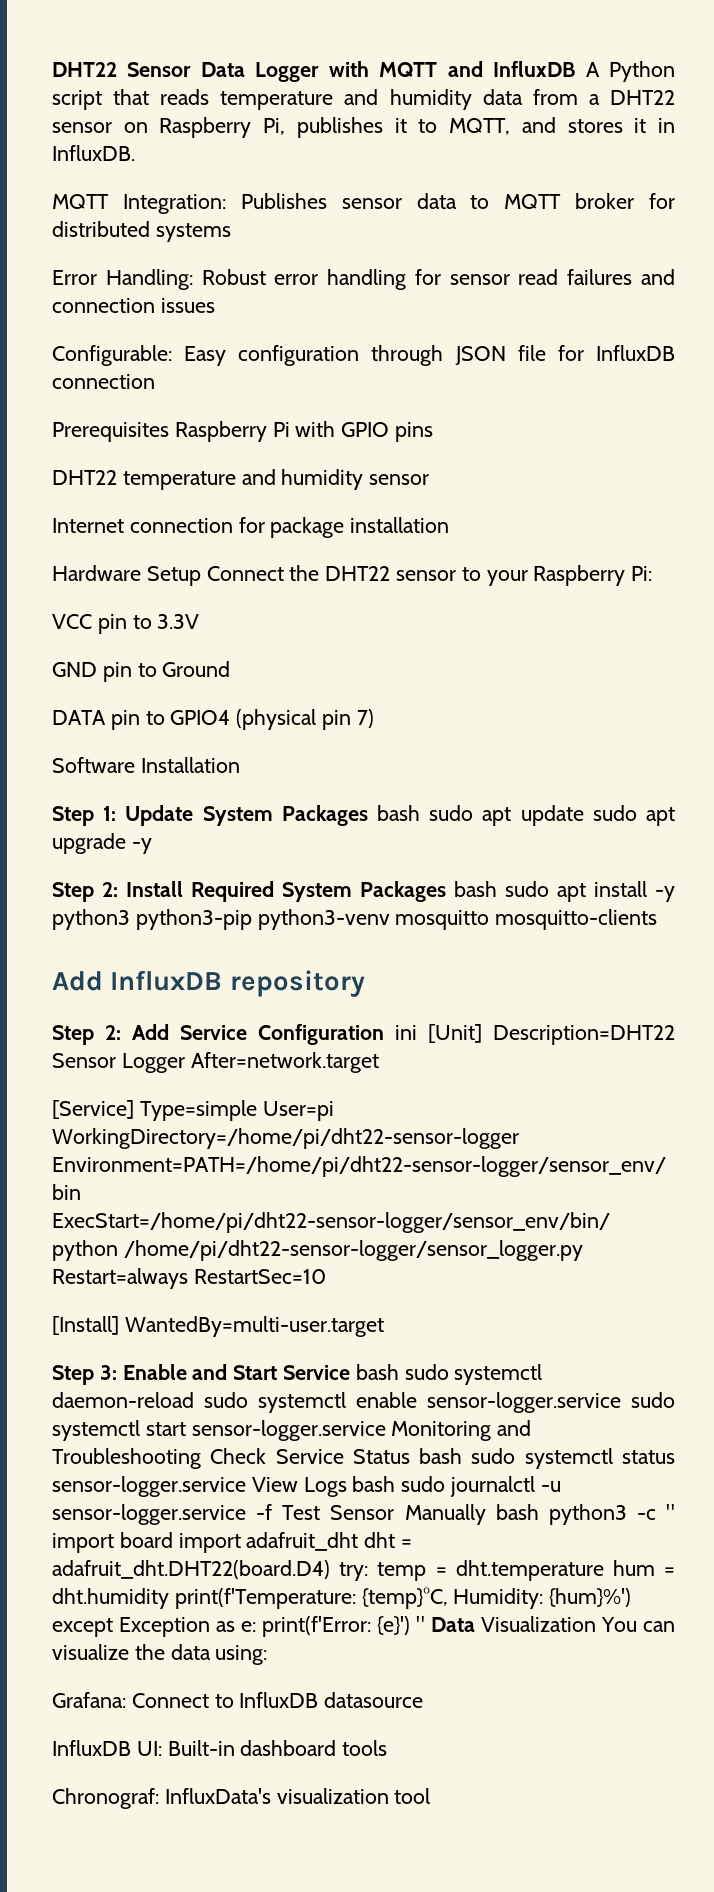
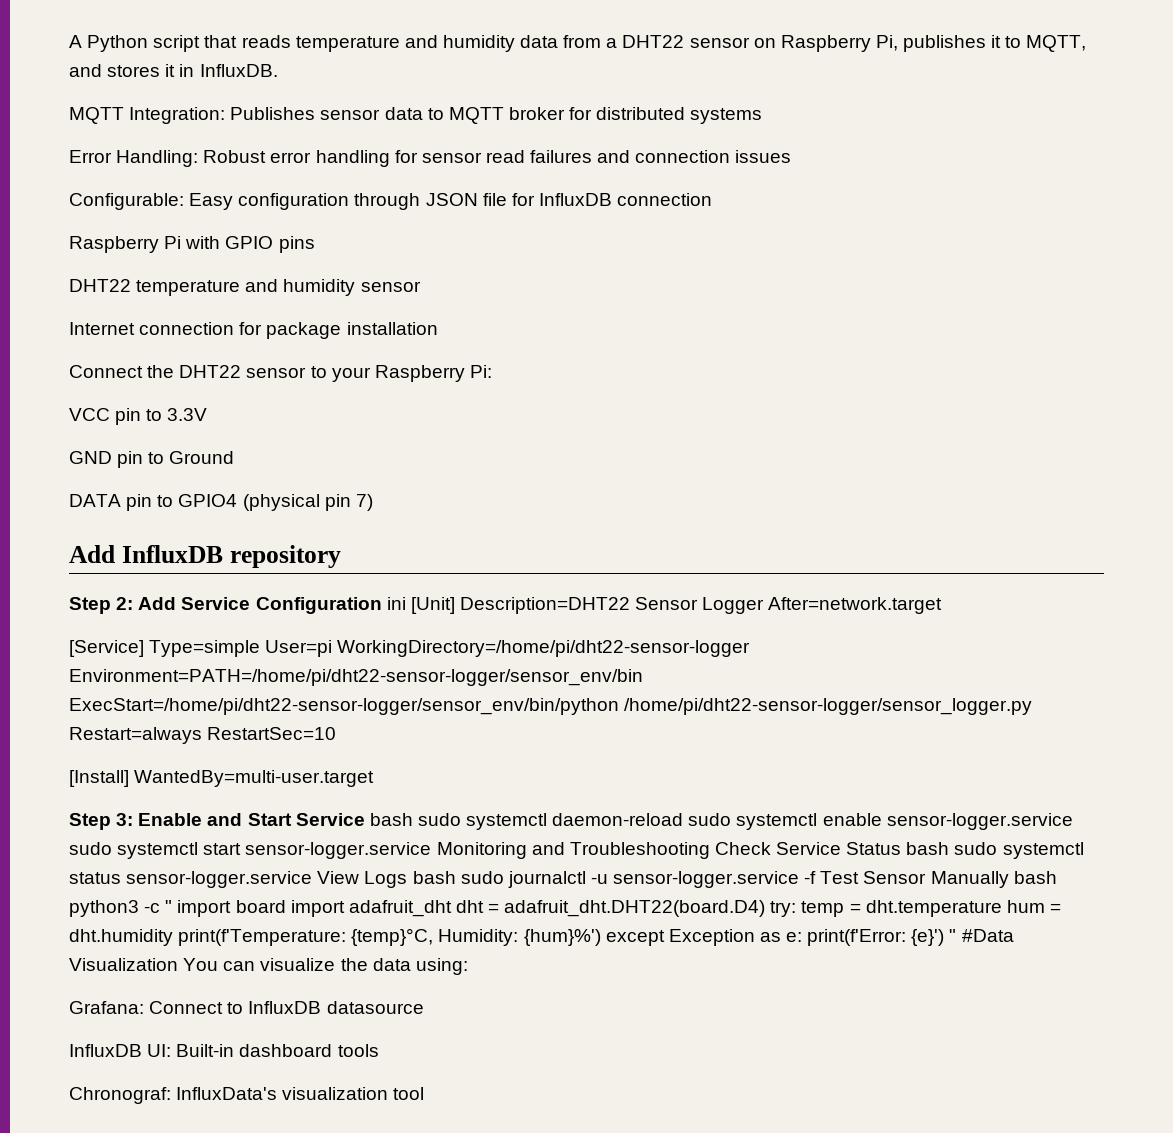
[52,61,576,82] DHT22 Sensor Data Logger with MQTT and InfluxDB -> (69, 41) none
[52,422,169,442] Prerequisites -> (713, 199) none
[52,565,201,586] Hardware Setup -> (438, 328) none
[52,757,240,773] [52,805,675,826] [52,833,152,854] [52,881,675,902] [52,909,658,930] // Software Installation // Step 1: Update System Packages bash sudo apt update sudo apt upgrade -y // Step 2: Install Required System Packages bash sudo apt install -y python3 python3-pip python3-venv mosquitto mosquitto-clients -> (373, 502) none
[431,1617,476,1632] Data -> [961,929,1014,942] #Data

